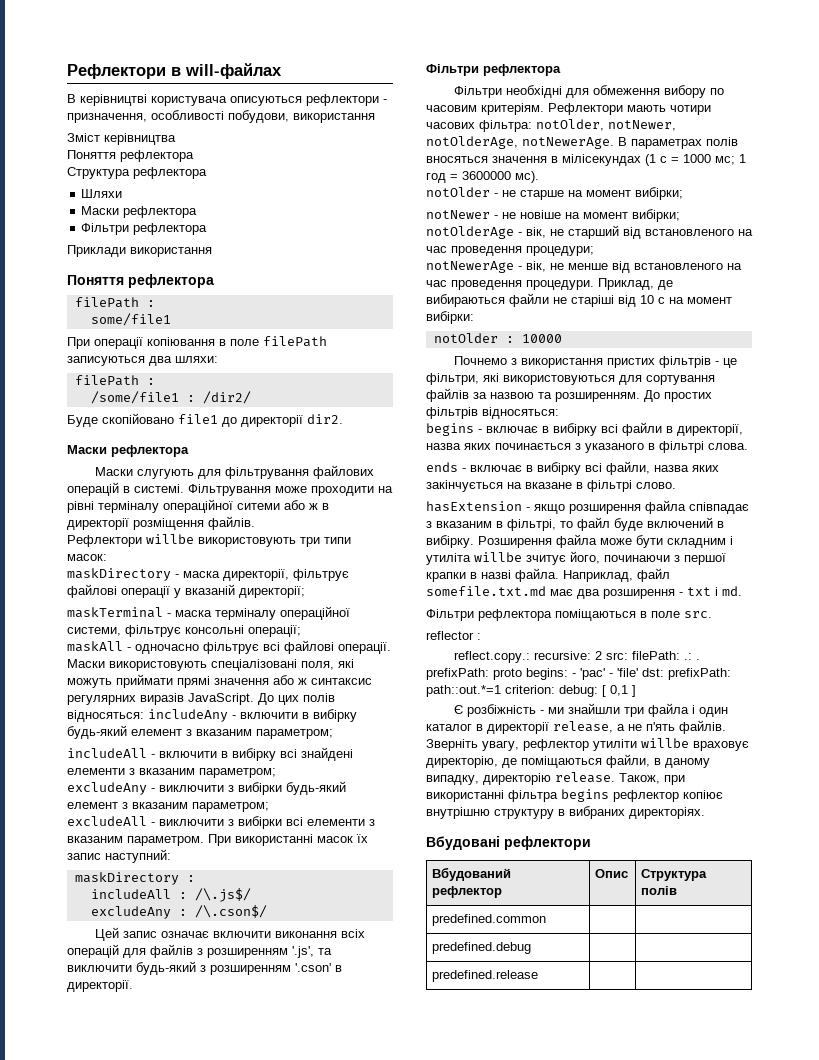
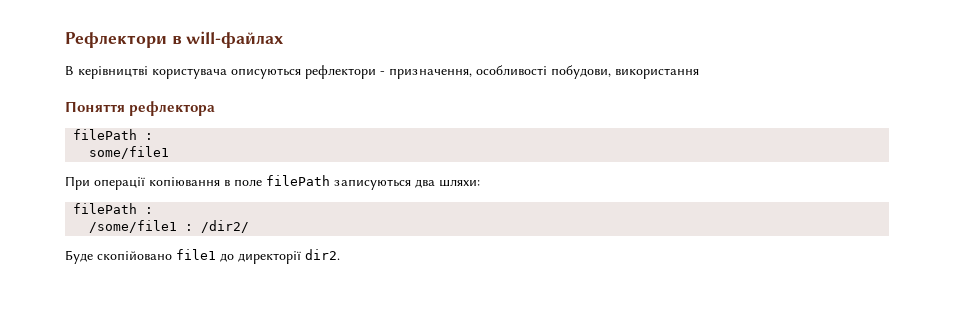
[67,133,176,145] [67,150,194,162] [67,167,207,179] [81,189,123,198] [81,206,198,218] [81,223,208,235] [67,245,212,257] // Зміст керівництва // Поняття рефлектора // Структура рефлектора // Шляхи // Маски рефлектора // Фільтри рефлектора // Приклади використання -> (699, 73) none
[67,445,189,457] [95,465,375,479] [67,482,393,496] [67,499,329,513] [67,516,255,530] [67,534,351,547] [67,554,107,561] [67,568,349,581] [67,584,305,598] [67,606,350,620] [67,625,301,637] [67,640,391,654] [67,659,354,671] [67,674,372,688] [67,693,335,705] [67,709,357,722] [67,725,333,739] [67,747,353,761] [67,768,276,778] [67,781,346,795] [67,802,269,812] [67,816,375,829] [67,834,368,846] [67,849,171,863] [74,872,195,885] [90,888,251,902] [90,905,267,919] [95,927,366,941] [67,944,332,958] [67,961,342,975] [67,980,133,992] [426,64,561,76] [454,85,725,98] [426,103,711,115] [426,119,676,132] [426,136,738,149] [426,154,746,166] [426,171,539,183] [426,187,683,200] [426,209,680,222] [426,225,753,239] [426,246,594,256] [426,261,742,273] [426,278,673,290] [426,293,732,307] [426,311,474,324] [433,333,562,343] [454,356,738,368] [426,373,715,385] [426,388,712,402] [426,407,559,419] [426,422,743,436] [426,441,748,453] [426,461,719,475] [426,480,676,492] [426,500,749,514] [426,517,724,531] [426,534,733,548] [426,551,726,565] [426,568,670,582] [426,586,742,599] [426,609,712,621] [426,631,481,640] [454,651,701,663] [426,668,731,680] [426,685,636,697] [454,703,729,717] [426,720,726,734] [426,738,749,751] [426,754,710,768] [426,772,685,785] [426,789,723,802] [426,806,705,819] [426,836,591,850] [432,867,512,881] [432,886,503,898] [595,869,629,878] [641,869,708,881] [641,886,678,895] [432,914,547,926] [432,942,532,954] [432,970,539,982] // Маски рефлектора // Маски слугують для фільтрування файлових операцій в системі. Фільтрування може проходити на рівні терміналу операційної ситеми або ж в директорії розміщення файлів. // Рефлектори willbe використовують три типи масок: // maskDirectory - маска директорії, фільтрує файлові операції у вказаній директорії; // maskTerminal - маска терміналу операційної системи, фільтрує консольні операції; // maskAll - одночасно фільтрує всі файлові операції. Маски використовують спеціалізовані поля, які можуть приймати прямі значення або ж синтаксис регулярних виразів JavaScript. До цих полів відносяться: includeAny - включити в вибірку будь-який елемент з вказаним параметром; // includeAll - включити в вибірку всі знайдені елементи з вказаним параметром; // excludeAny - виключити з вибірки будь-який елемент з вказаним параметром; // excludeAll - виключити з вибірки всі елементи з вказаним параметром. При використанні масок їх запис наступний: // maskDirectory : // includeAll : /\.js$/ // excludeAny : /\.cson$/ // Цей запис означає включити виконання всіх операцій для файлів з розширенням '.js', та виключити будь-який з розширенням '.cson' в директорії. // Фільтри рефлектора // Фільтри необхідні для обмеження вибору по часовим критеріям. Рефлектори мають чотири часових фільтра: notOlder, notNewer, notOlderAge, notNewerAge. В параметрах полів вносяться значення в мілісекундах (1 с = 1000 мс; 1 год = 3600000 мс). // notOlder - не старше на момент вибірки; // notNewer - не новіше на момент вибірки; notOlderAge - вік, не старший від встановленого на час проведення процедури; // notNewerAge - вік, не менше від встановленого на час проведення процедури. Приклад, де вибираються файли не старіші від 10 с на момент вибірки: // notOlder : 10000 // Почнемо з використання пристих фільтрів - це фільтри, які використовуються для сортування файлів за назвою та розширенням. До простих фільтрів відносяться: // begins - включає в вибірку всі файли в директорії, назва яких починається з указаного в фільтрі слова. // ends - включає в вибірку всі файли, назва яких закінчується на вказане в фільтрі слово. // hasExtension - якщо розширення файла співпадає з вказаним в фільтрі, то файл буде включений в вибірку. Розширення файла може бути складним і утиліта willbe зчитує його, починаючи з першої крапки в назві файла. Наприклад, файл somefile.txt.md має два розширення - txt i md. // Фільтри рефлектора поміщаються в поле src. // reflector : // reflect.copy.: recursive: 2 src: filePath: .: . prefixPath: proto begins: - 'pac' - 'file' dst: prefixPath: path::out.*=1 criterion: debug: [ 0,1 ] // Є розбіжність - ми знайшли три файла і один каталог в директорії release, а не п'ять файлів. Зверніть увагу, рефлектор утиліти willbe враховує директорію, де поміщаються файли, в даному випадку, директорію release. Також, при використанні фільтра begins рефлектор копіює внутрішню структуру в вибраних директоріях. // Вбудовані рефлектори // Вбудований рефлектор | Опис | Структура полів // predefined.common | | // predefined.debug | | // predefined.release | | -> (340, 254) none

